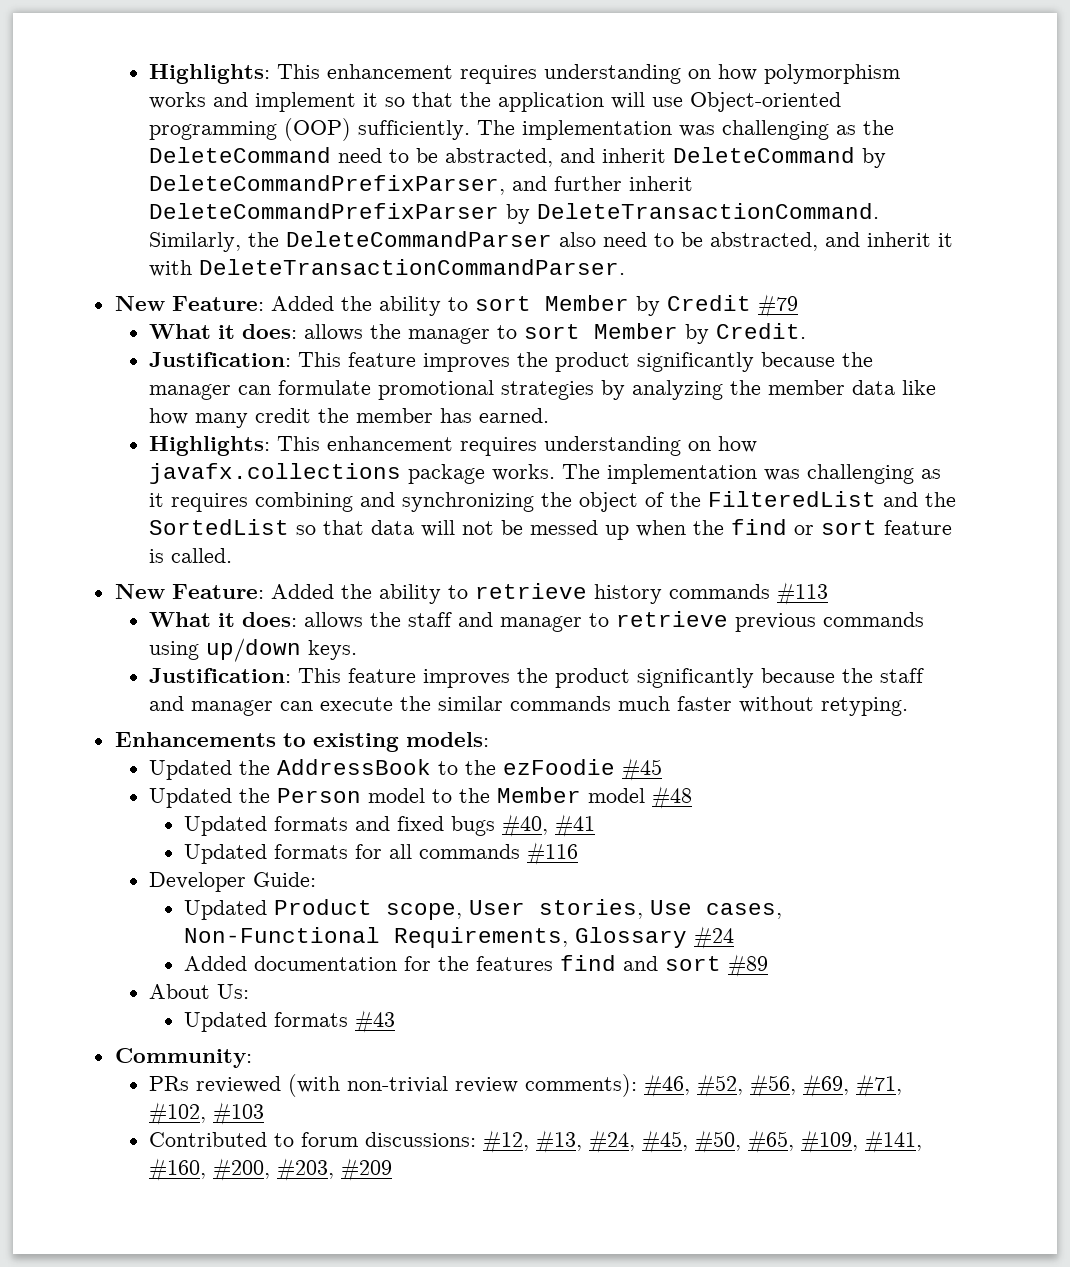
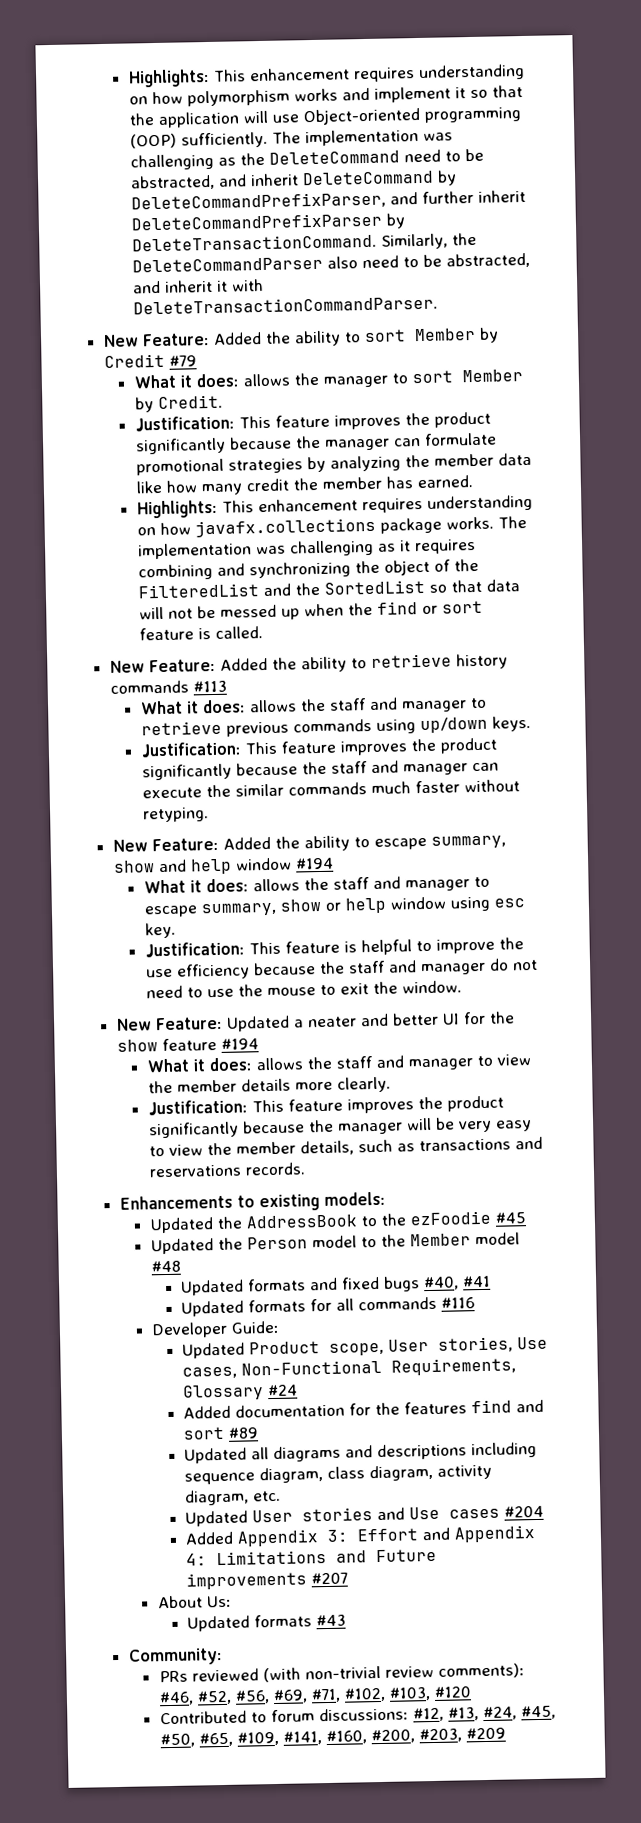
(909, 706) none -> [112,835,506,852] [113,857,334,875] [143,876,490,894] [143,896,525,918] [144,922,176,939] [144,937,524,958] [145,958,538,980] [145,980,462,999] [116,1011,515,1032] [116,1038,259,1052] [146,1054,531,1073] [147,1076,391,1094] [147,1095,504,1116] [147,1117,532,1139] [148,1136,543,1157] [148,1162,305,1178] // New Feature: Added the ability to escape summary, show and help window #194 // What it does: allows the staff and manager to escape summary, show or help window using esc key. // Justification: This feature is helpful to improve the use efficiency because the staff and manager do not need to use the mouse to exit the window. // New Feature: Updated a neater and better UI for the show feature #194 // What it does: allows the staff and manager to view the member details more clearly. // Justification: This feature improves the product significantly because the manager will be very easy to view the member details, such as transactions and reservations records.
(768, 965) none -> [184,1441,538,1464] [184,1464,493,1485] [184,1489,282,1506] [185,1505,545,1527] [185,1525,537,1547] [186,1548,438,1566] [186,1571,349,1590] // Updated all diagrams and descriptions including sequence diagram, class diagram, activity diagram, etc. // Updated User stories and Use cases #204 // Added Appendix 3: Effort and Appendix 4: Limitations and Future improvements #207
[213,1102,265,1125] #103 -> [388,1686,471,1701] #103, #120

